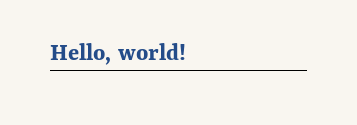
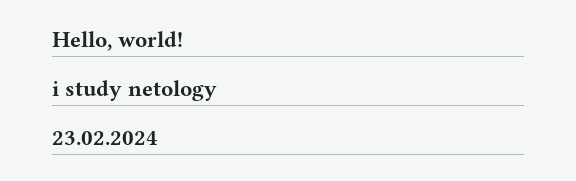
(187, 51) none -> [52,80,218,101] [52,131,158,145] // i study netology // 23.02.2024

